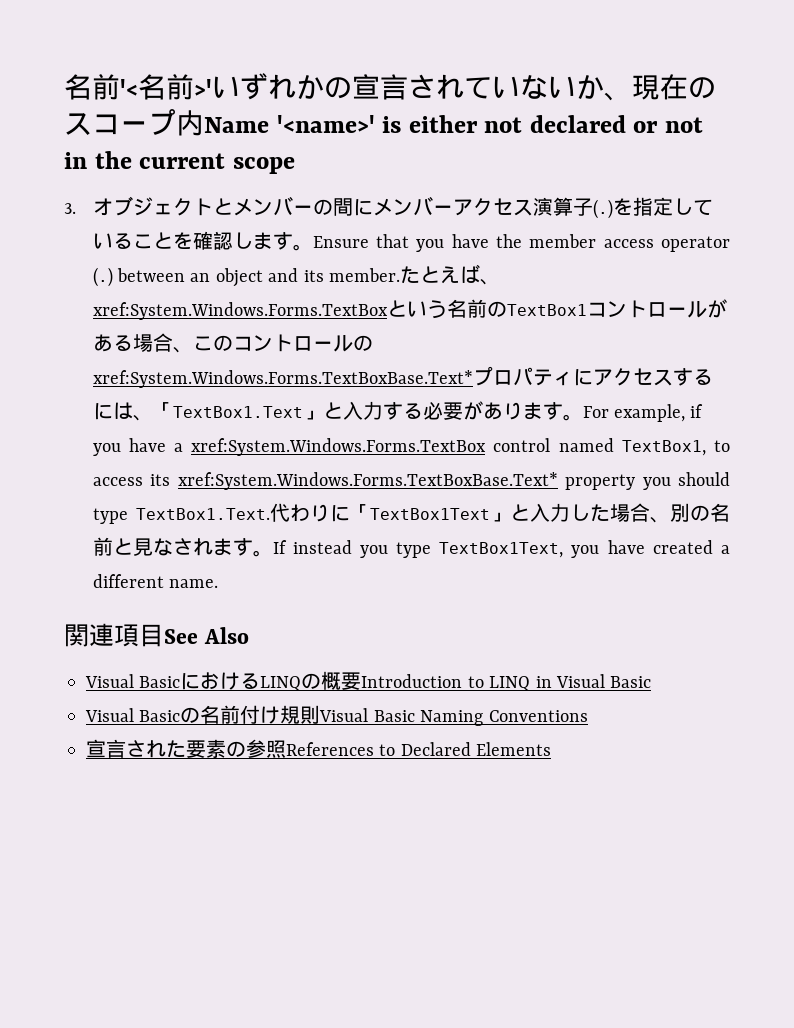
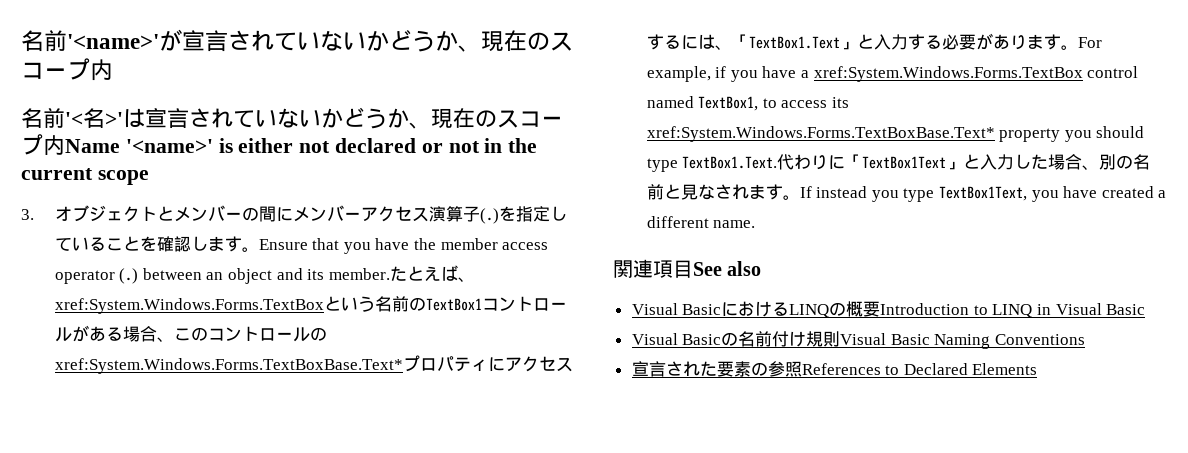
[64,73,604,100] 名前'<名前>'いずれかの宣言されていないか -> [21,29,573,52] [21,58,113,81] [21,107,409,129] 名前'<name>'が宣言されていないかどうか、現在のスコープ内 // 名前'<名>'は宣言されていないかどうか
[203,627,249,644] Also -> [727,261,762,276] also

